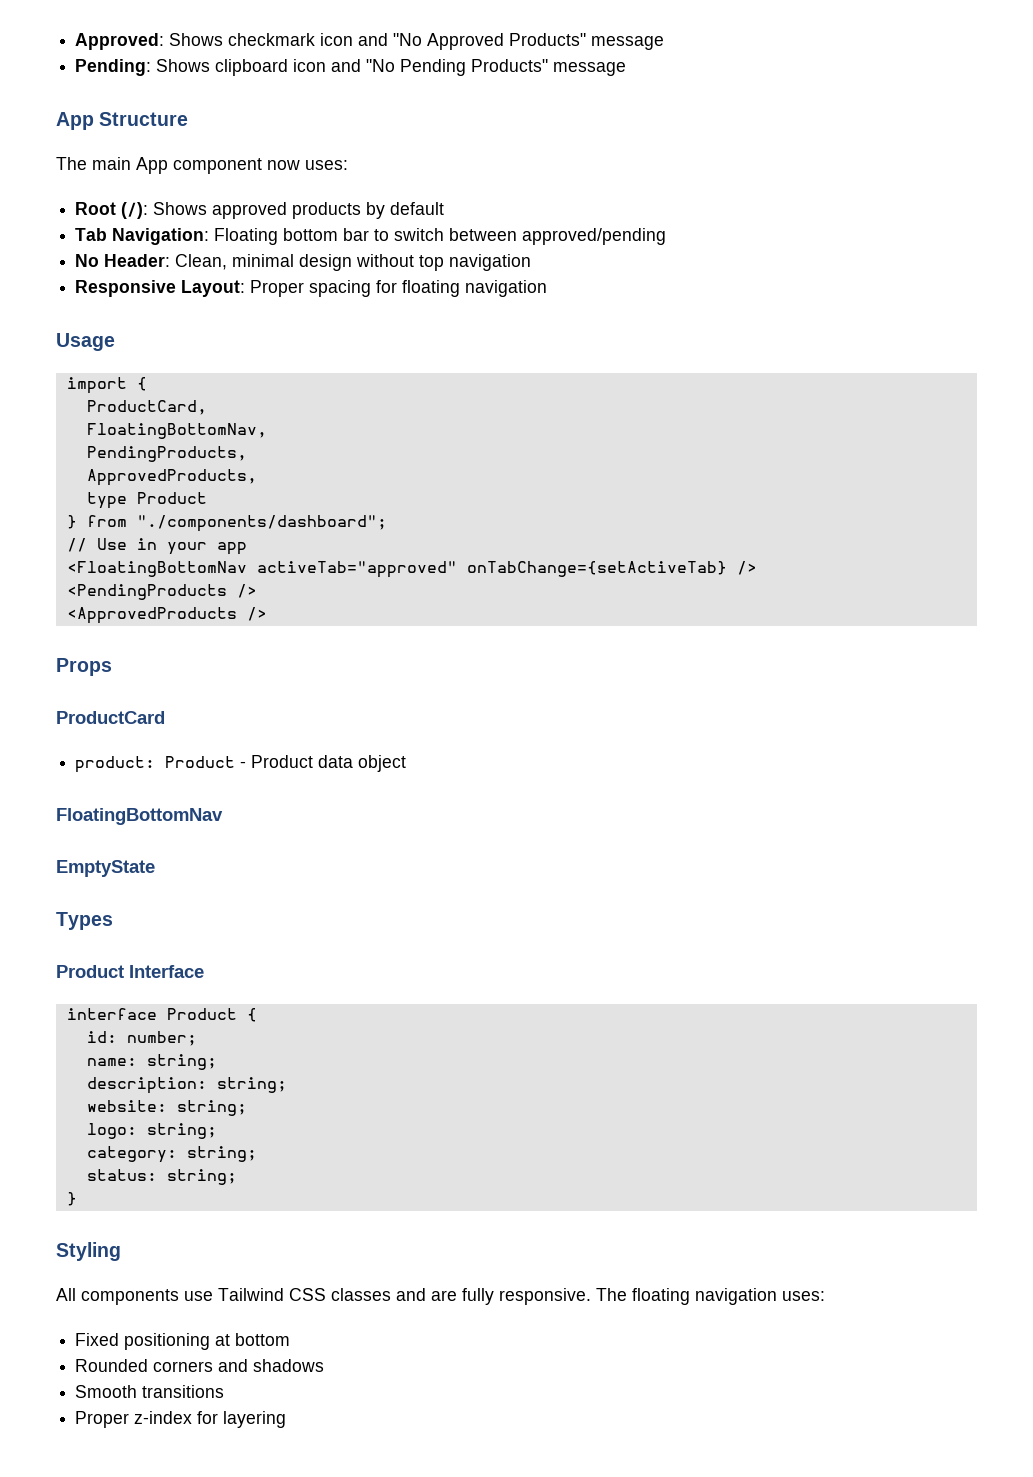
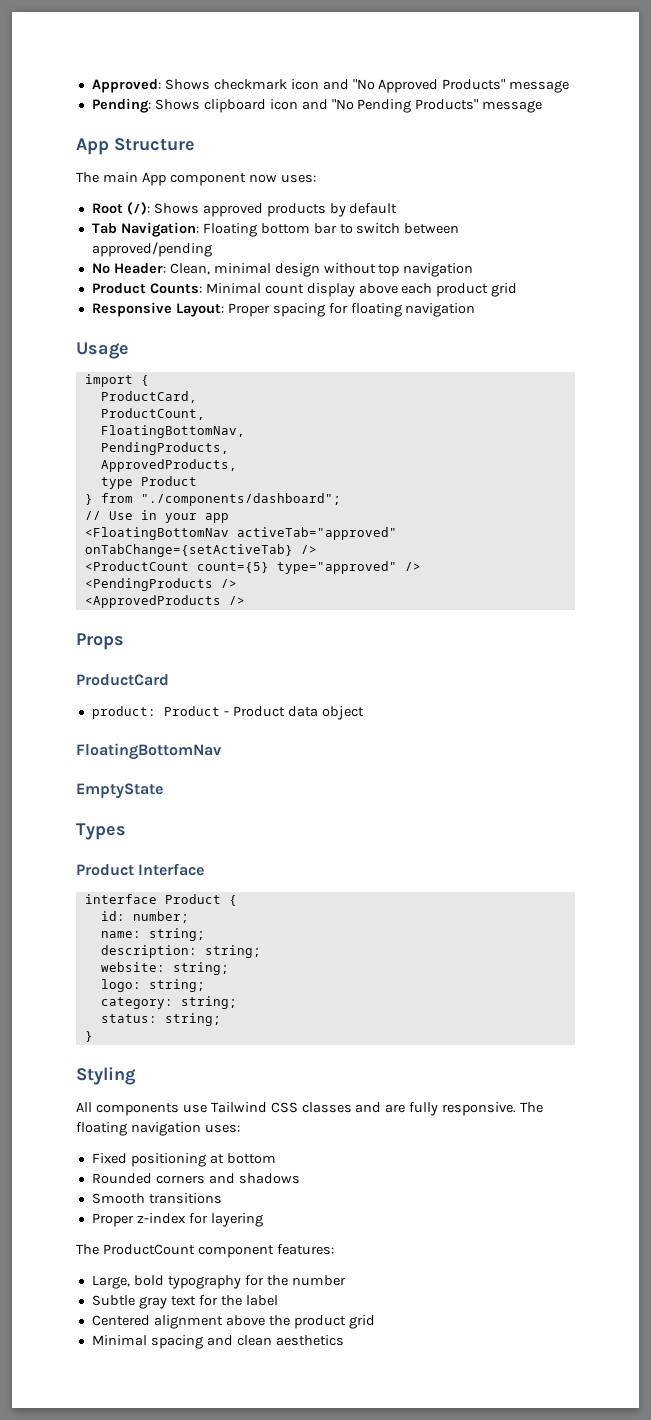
(532, 262) none -> [91,283,518,297] // Product Counts: Minimal count display above each product grid
(207, 407) none -> [100,408,205,420] // ProductCount,
(757, 568) none -> [84,561,421,574] // <ProductCount count={5} type="approved" />
(287, 1419) none -> [76,1244,334,1258] [91,1275,346,1289] [91,1295,278,1309] [91,1315,375,1329] [91,1335,344,1349] // The ProductCount component features: // Large, bold typography for the number // Subtle gray text for the label // Centered alignment above the product grid // Minimal spacing and clean aesthetics

